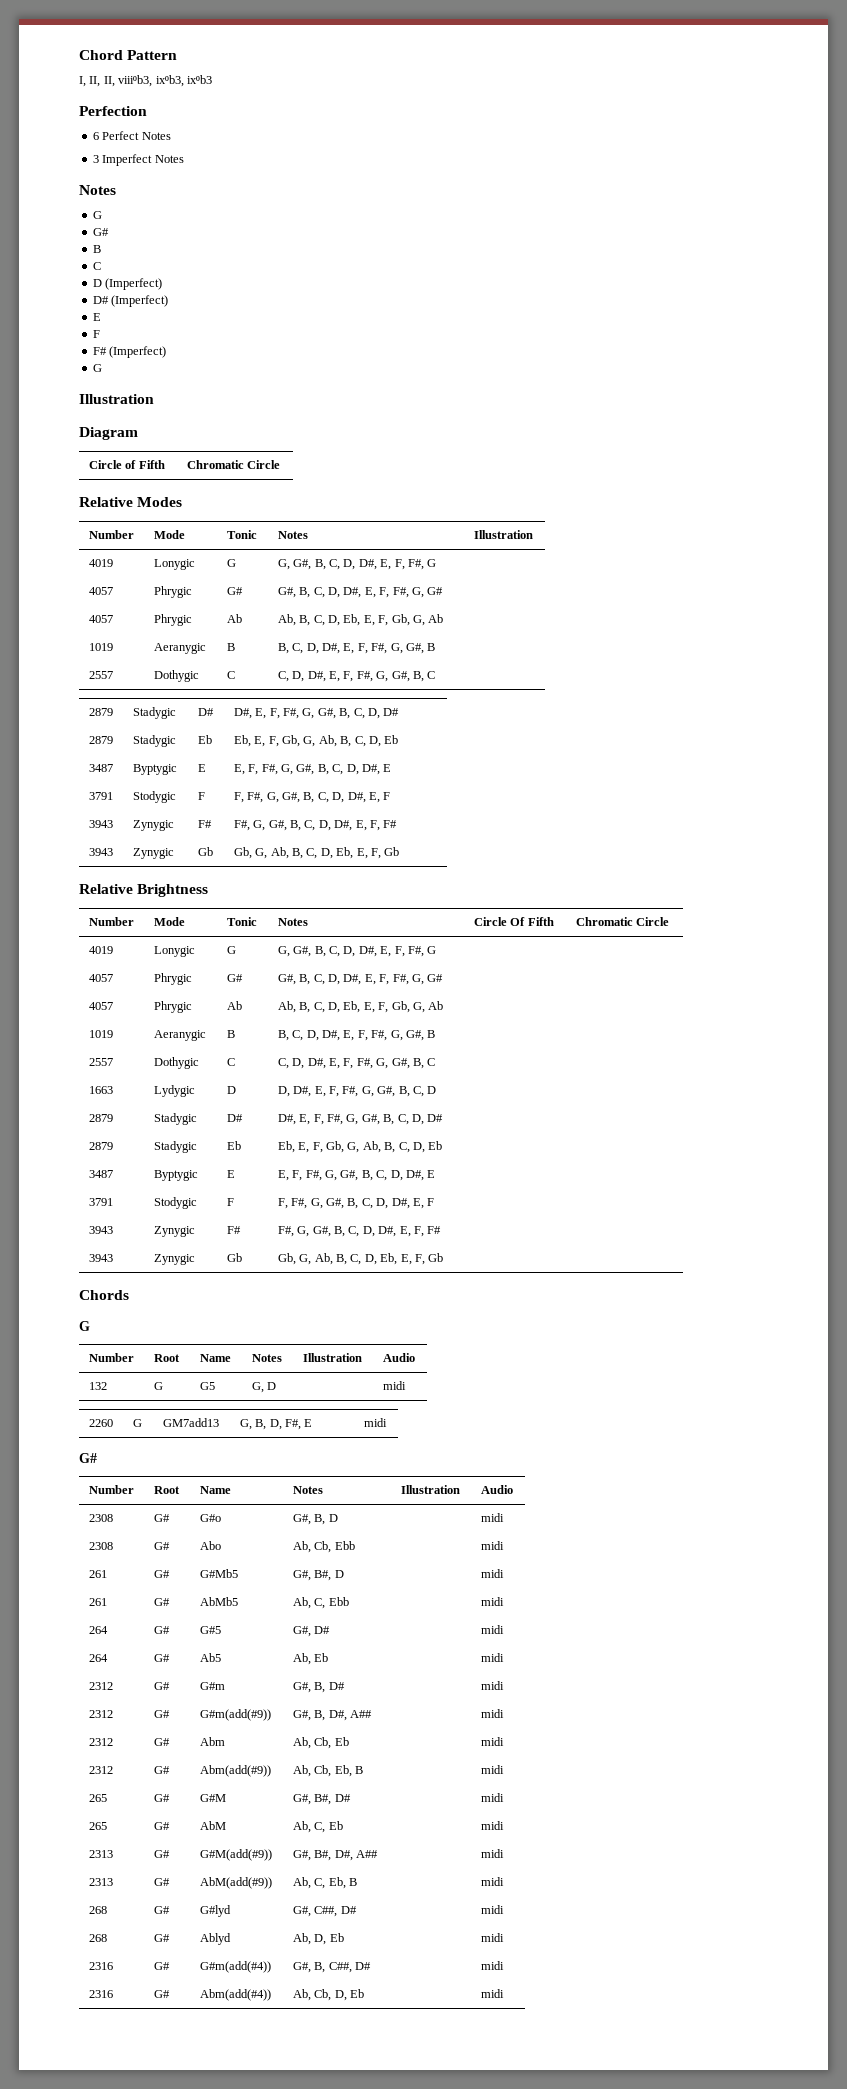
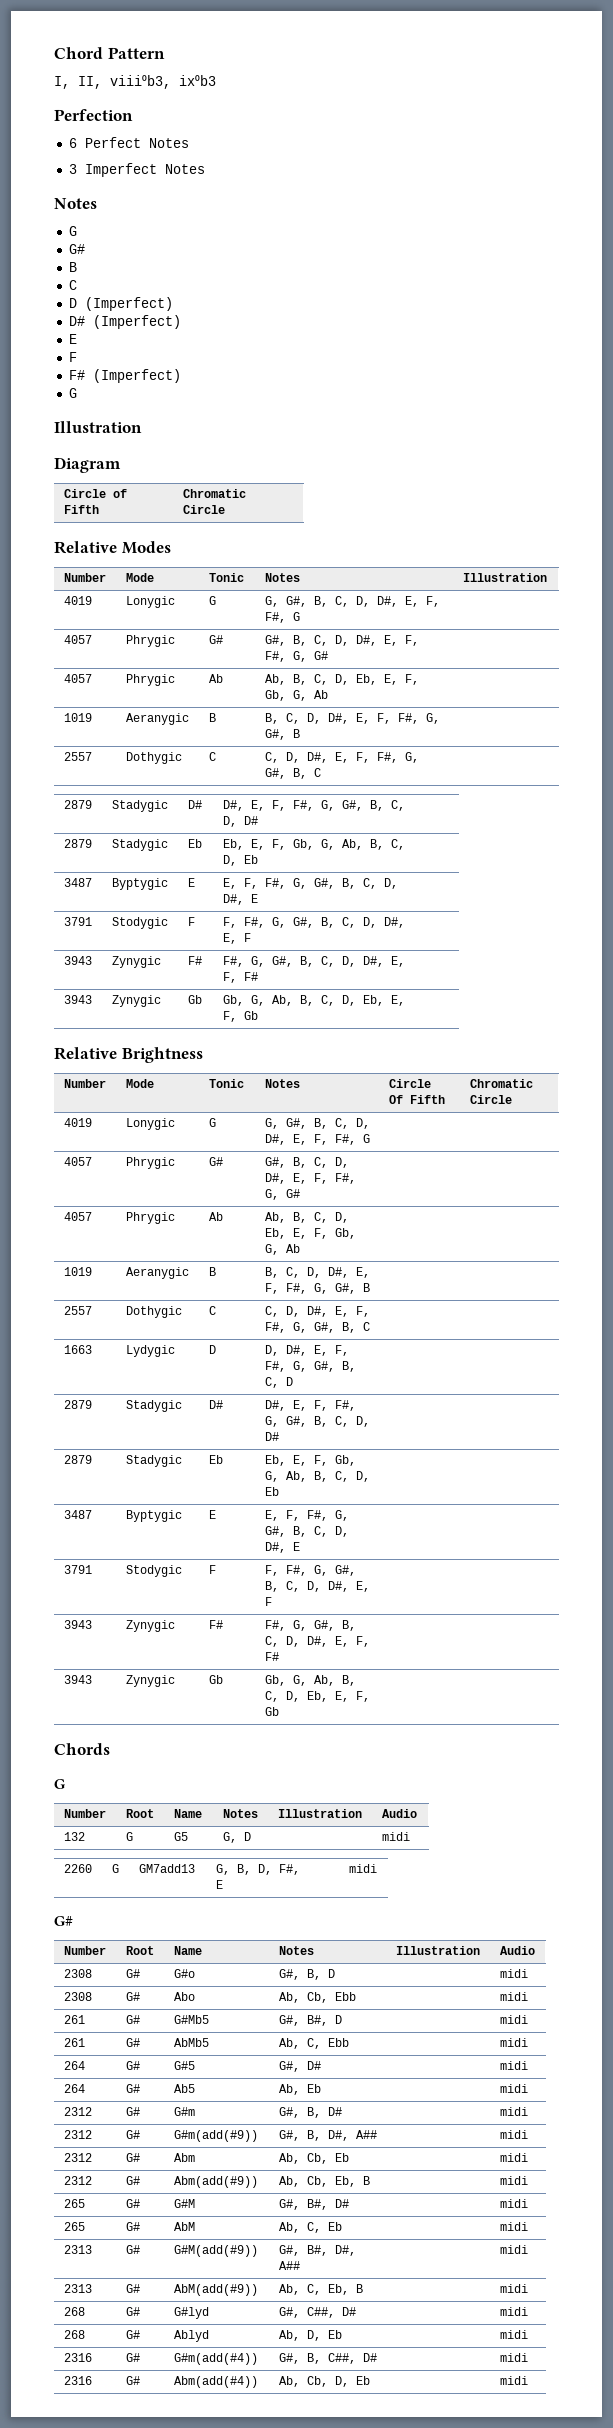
[103,75,184,87] II, viii⁰b3, ix⁰b3, -> [110,75,171,89] viii⁰b3,

